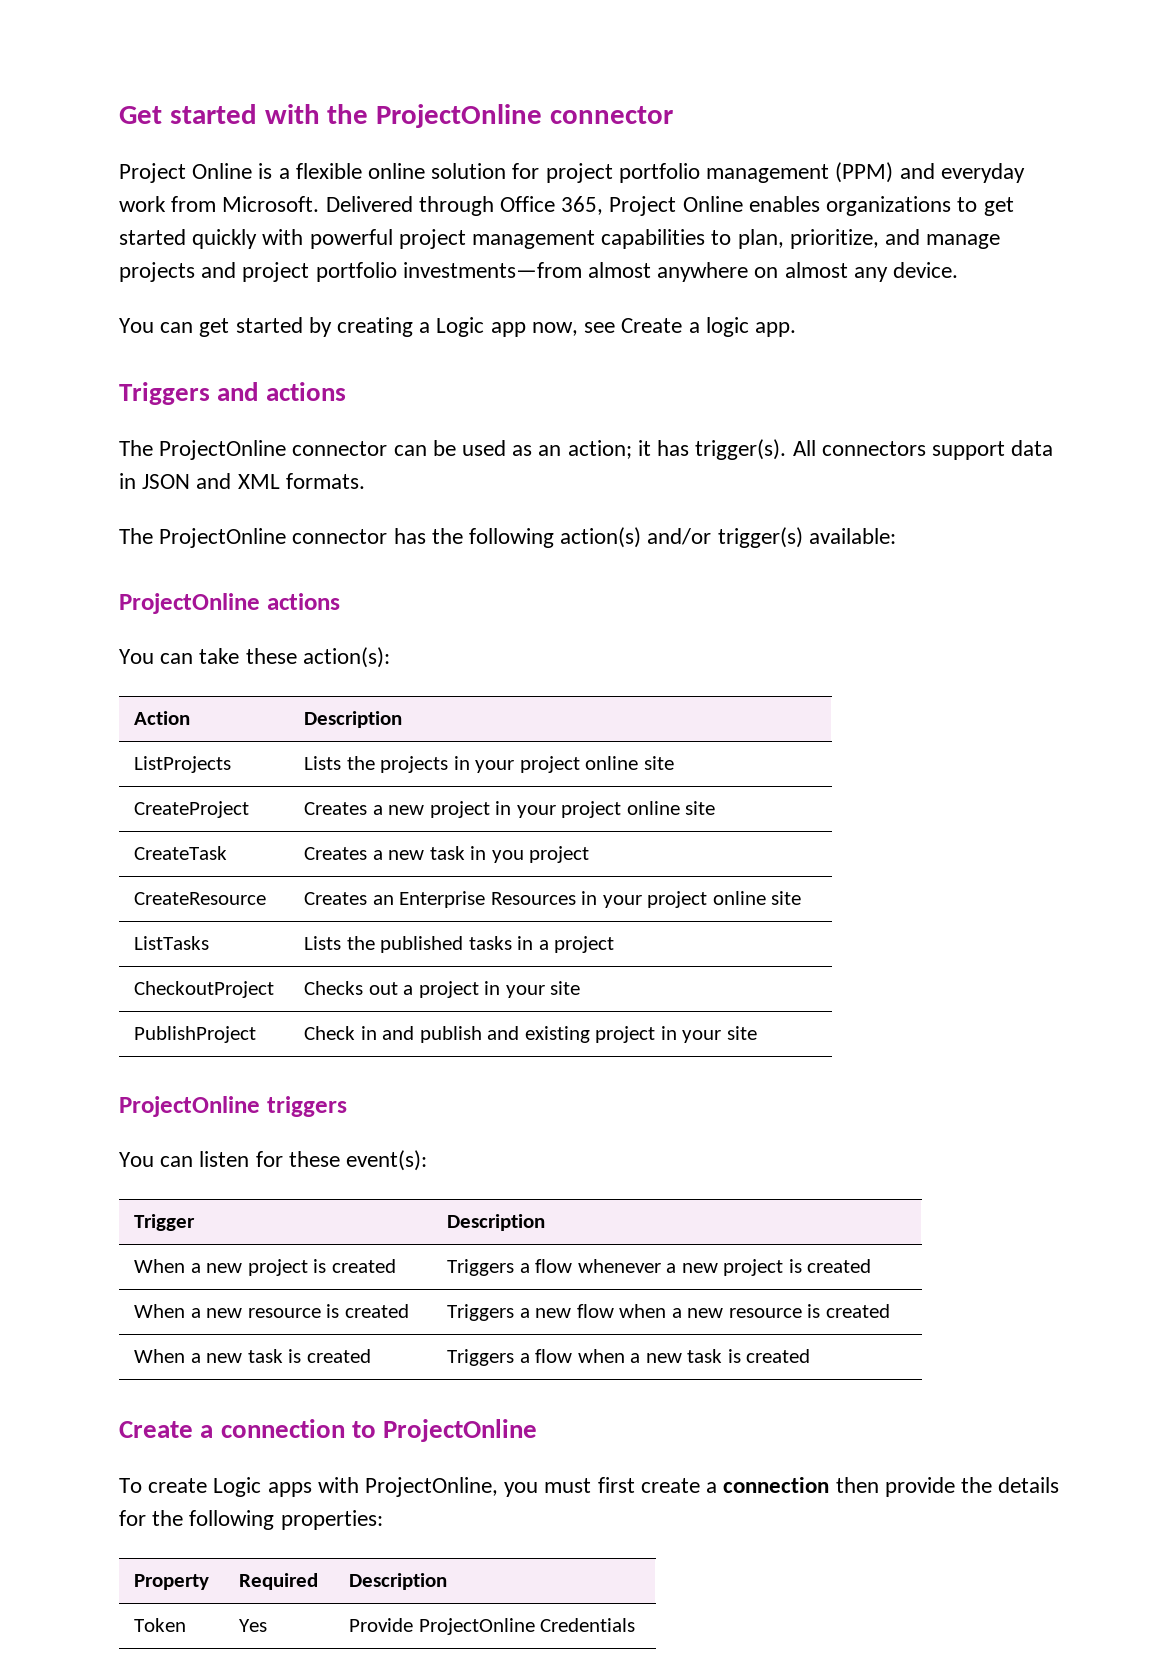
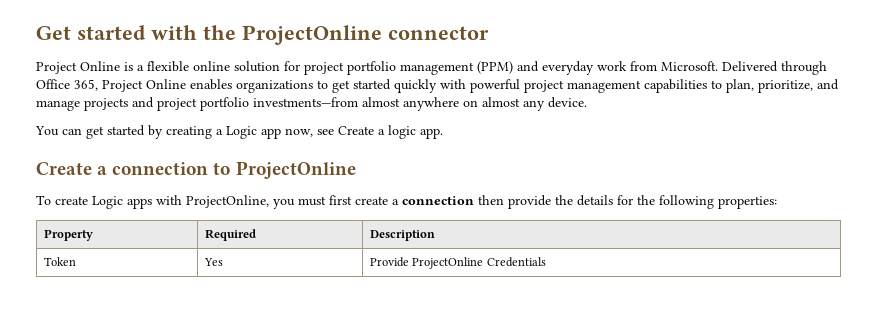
[119,382,346,405] [119,439,1054,460] [119,473,365,489] [119,527,896,548] [119,593,340,614] [119,647,390,668] [133,711,190,725] [303,711,402,728] [133,756,231,773] [303,756,674,773] [133,801,249,818] [303,801,716,818] [133,846,227,860] [303,846,590,863] [133,892,266,905] [303,891,802,908] [133,936,209,950] [303,936,615,953] [133,981,274,998] [303,981,581,998] [133,1026,256,1043] [303,1026,757,1043] [119,1096,347,1117] [119,1150,428,1171] [133,1214,195,1231] [446,1214,545,1231] [133,1259,396,1276] [446,1259,872,1276] [133,1304,409,1318] [446,1304,890,1321] [133,1349,371,1363] [446,1349,811,1366] // Triggers and actions // The ProjectOnline connector can be used as an action; it has trigger(s). All connectors support data in JSON and XML formats. // The ProjectOnline connector has the following action(s) and/or trigger(s) available: // ProjectOnline actions // You can take these action(s): // Action | Description // ListProjects | Lists the projects in your project online site // CreateProject | Creates a new project in your project online site // CreateTask | Creates a new task in you project // CreateResource | Creates an Enterprise Resources in your project online site // ListTasks | Lists the published tasks in a project // CheckoutProject | Checks out a project in your site // PublishProject | Check in and publish and existing project in your site // ProjectOnline triggers // You can listen for these event(s): // Trigger | Description // When a new project is created | Triggers a flow whenever a new project is created // When a new resource is created | Triggers a new flow when a new resource is created // When a new task is created | Triggers a flow when a new task is created -> (443, 133) none

